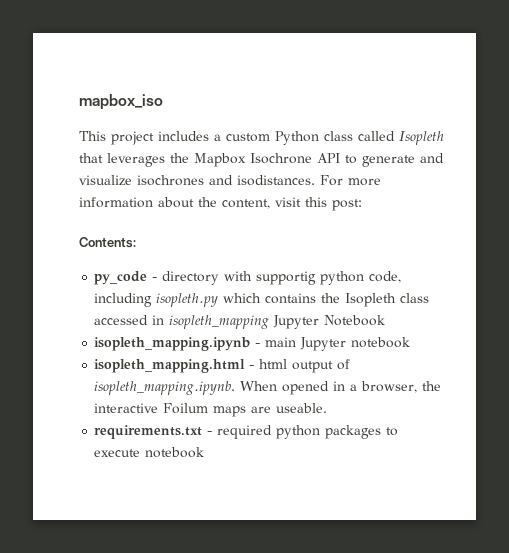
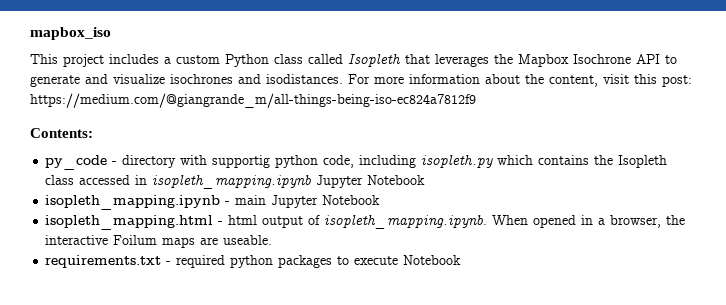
(362, 205) none -> [30,93,476,108] https://medium.com/@giangrande_m/all-things-being-iso-ec824a7812f9
[169,315,270,329] isopleth_mapping -> [152,175,312,189] isopleth_mapping.ipynb
[351,337,411,348] notebook -> [322,195,381,205] Notebook
[145,447,205,458] notebook -> [403,255,462,265] Notebook

